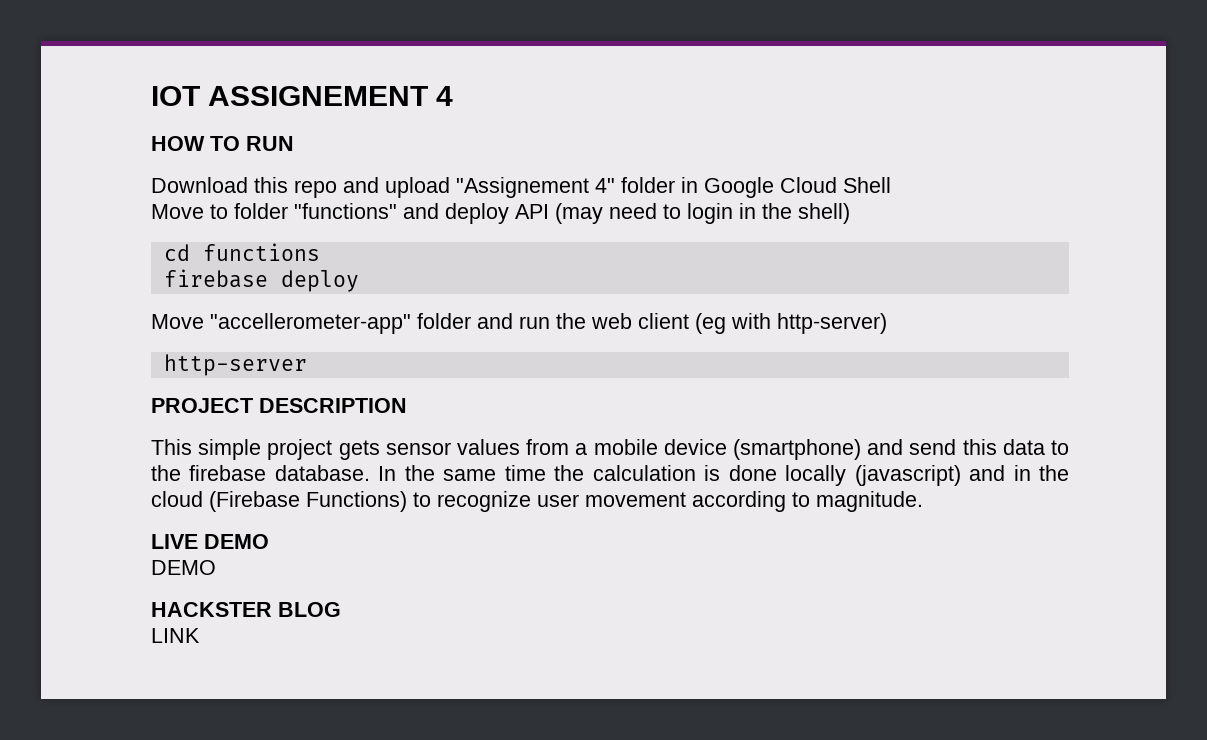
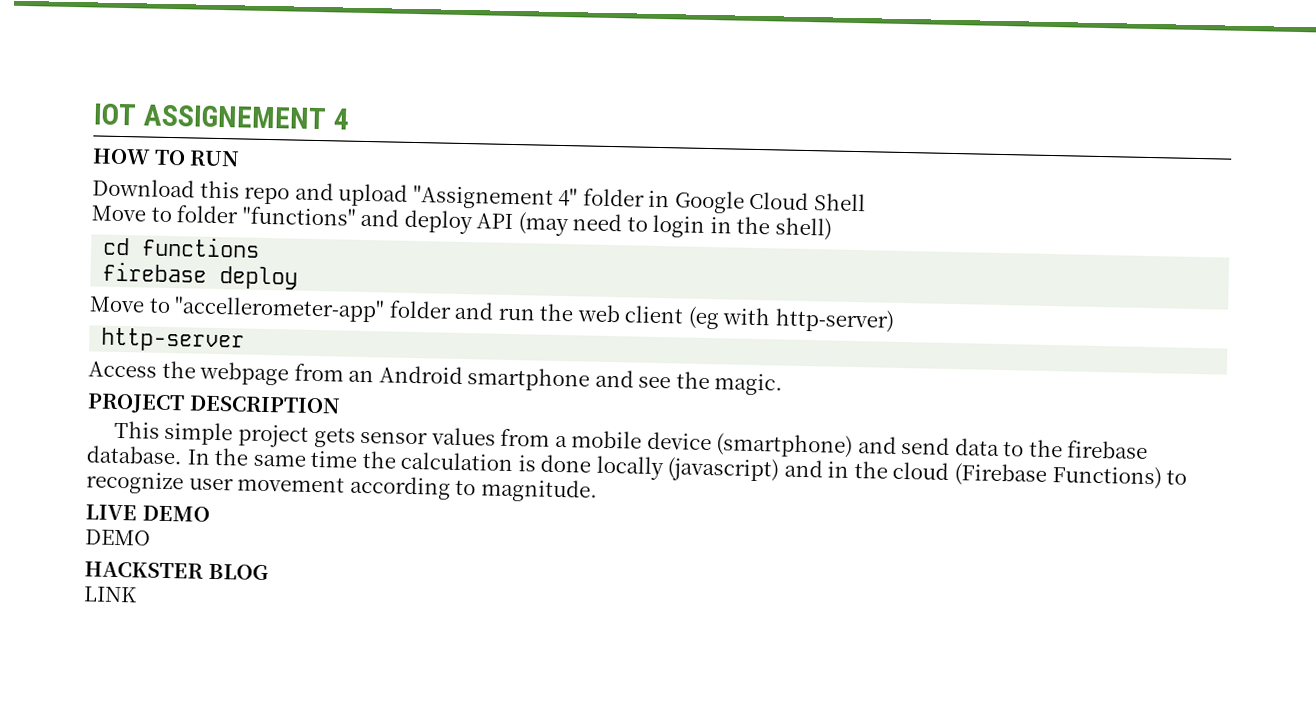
(204, 321) none -> [148,297,171,314] to
(307, 365) none -> [88,360,784,396] // Access the webpage from an Android smartphone and see the magic.
[962,439,997,455] this -> (951, 445) none

